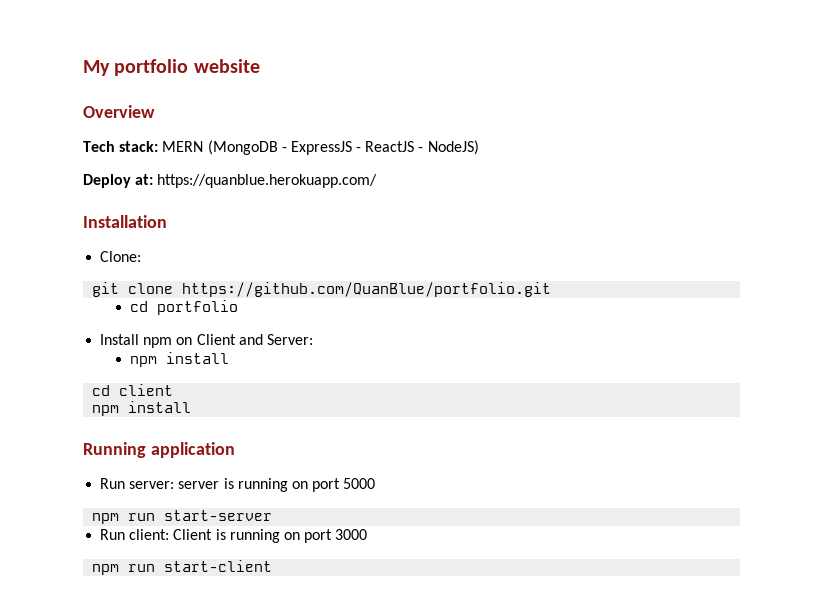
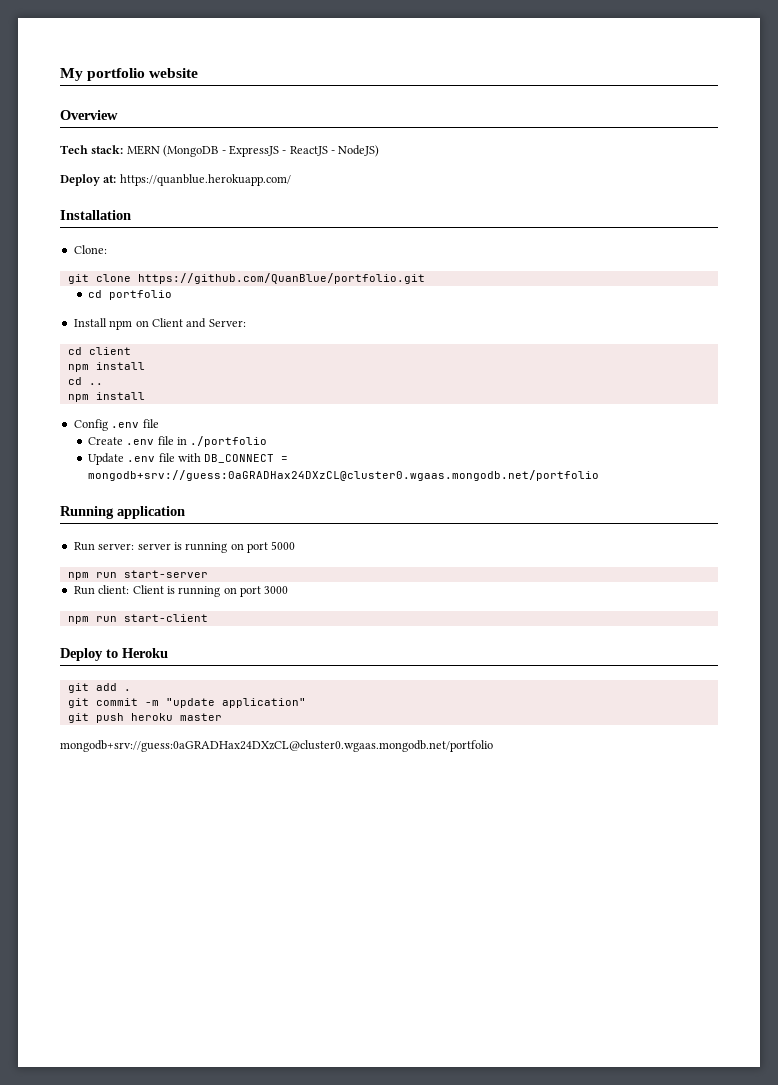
[130,352,230,367] // npm install -> (246, 323) none
(192, 407) none -> [67,377,103,385] [67,392,145,402] [73,419,159,431] [87,436,268,447] [87,453,289,465] [87,470,599,481] // cd .. // npm install // Config .env file // Create .env file in ./portfolio // Update .env file with DB_CONNECT = mongodb+srv://guess:0aGRADHax24DXzCL@cluster0.wgaas.mongodb.net/portfolio
(273, 566) none -> [60,648,168,661] [67,683,131,693] [67,698,306,708] [67,713,222,723] [60,740,493,752] // Deploy to Heroku // git add . // git commit -m "update application" // git push heroku master // mongodb+srv://guess:0aGRADHax24DXzCL@cluster0.wgaas.mongodb.net/portfolio

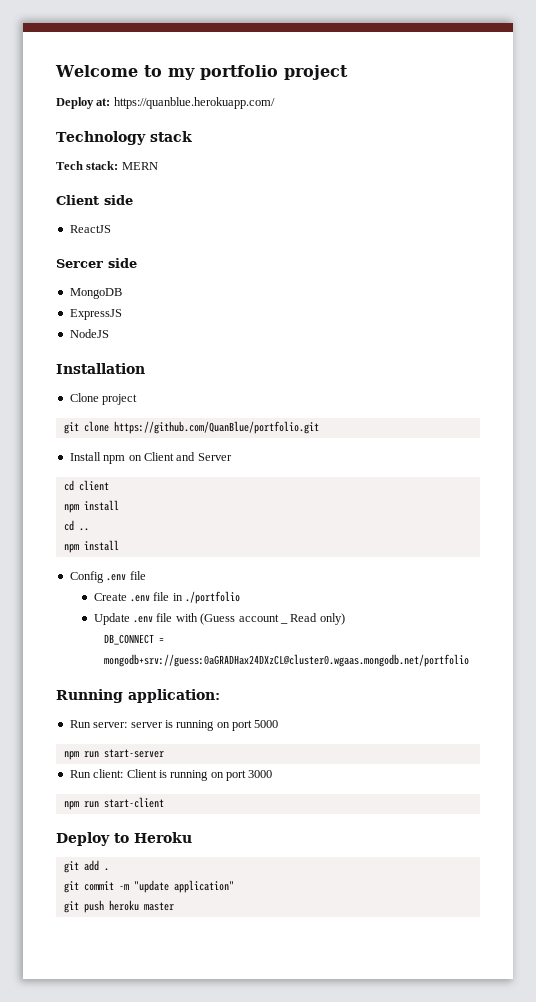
[60,68,199,81] [60,110,118,120] [60,145,380,157] [60,174,291,186] My portfolio website // Overview // Tech stack: MERN (MongoDB - ExpressJS - ReactJS - NodeJS) // Deploy at: https://quanblue.herokuapp.com/ -> [55,65,348,80] [56,97,275,109] [56,131,192,145] [56,161,158,170] [56,195,133,205] [69,225,111,233] [56,258,137,268] [69,288,122,299] [69,309,122,320] [69,329,109,338] Welcome to my portfolio project // Deploy at: https://quanblue.herokuapp.com/ // Technology stack // Tech stack: MERN // Client side // ReactJS // Sercer side // MongoDB // ExpressJS // NodeJS
[73,245,107,254] Clone: -> [69,393,138,405] Clone project
[87,290,172,300] // cd portfolio -> (319, 427) none
[208,319,246,327] Server: -> [197,453,232,461] Server
(202, 457) none -> [200,613,279,625] [279,622,288,624] [290,613,345,625] (Guess account _ Read only) //
[117,506,185,519] application -> [128,689,220,703] application:
[60,740,493,752] // mongodb+srv://guess:0aGRADHax24DXzCL@cluster0.wgaas.mongodb.net/portfolio -> (174, 906) none

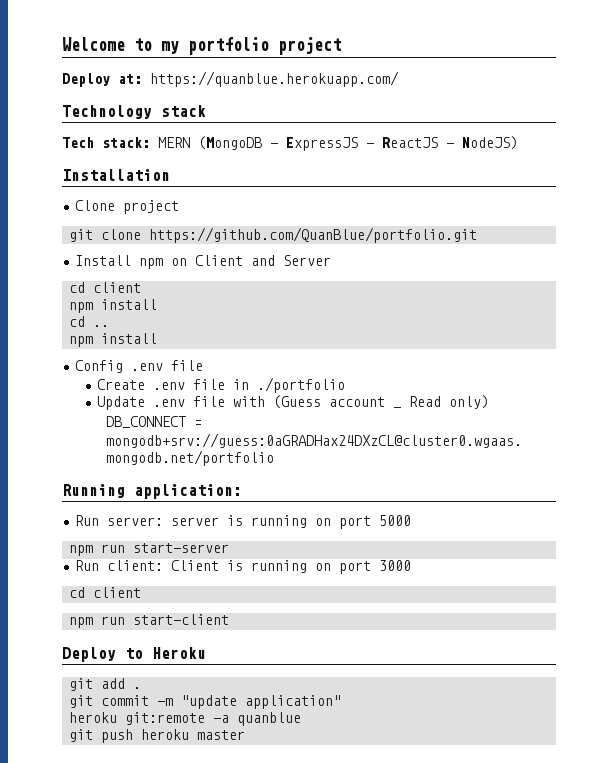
[56,195,133,205] [69,225,111,233] [56,258,137,268] [69,288,122,299] [69,309,122,320] [69,329,109,338] // Client side // ReactJS // Sercer side // MongoDB // ExpressJS // NodeJS -> [198,136,518,151] (MongoDB - ExpressJS - ReactJS - NodeJS)
(273, 774) none -> [69,587,142,598] // cd client
(234, 886) none -> [69,712,302,726] // heroku git:remote -a quanblue

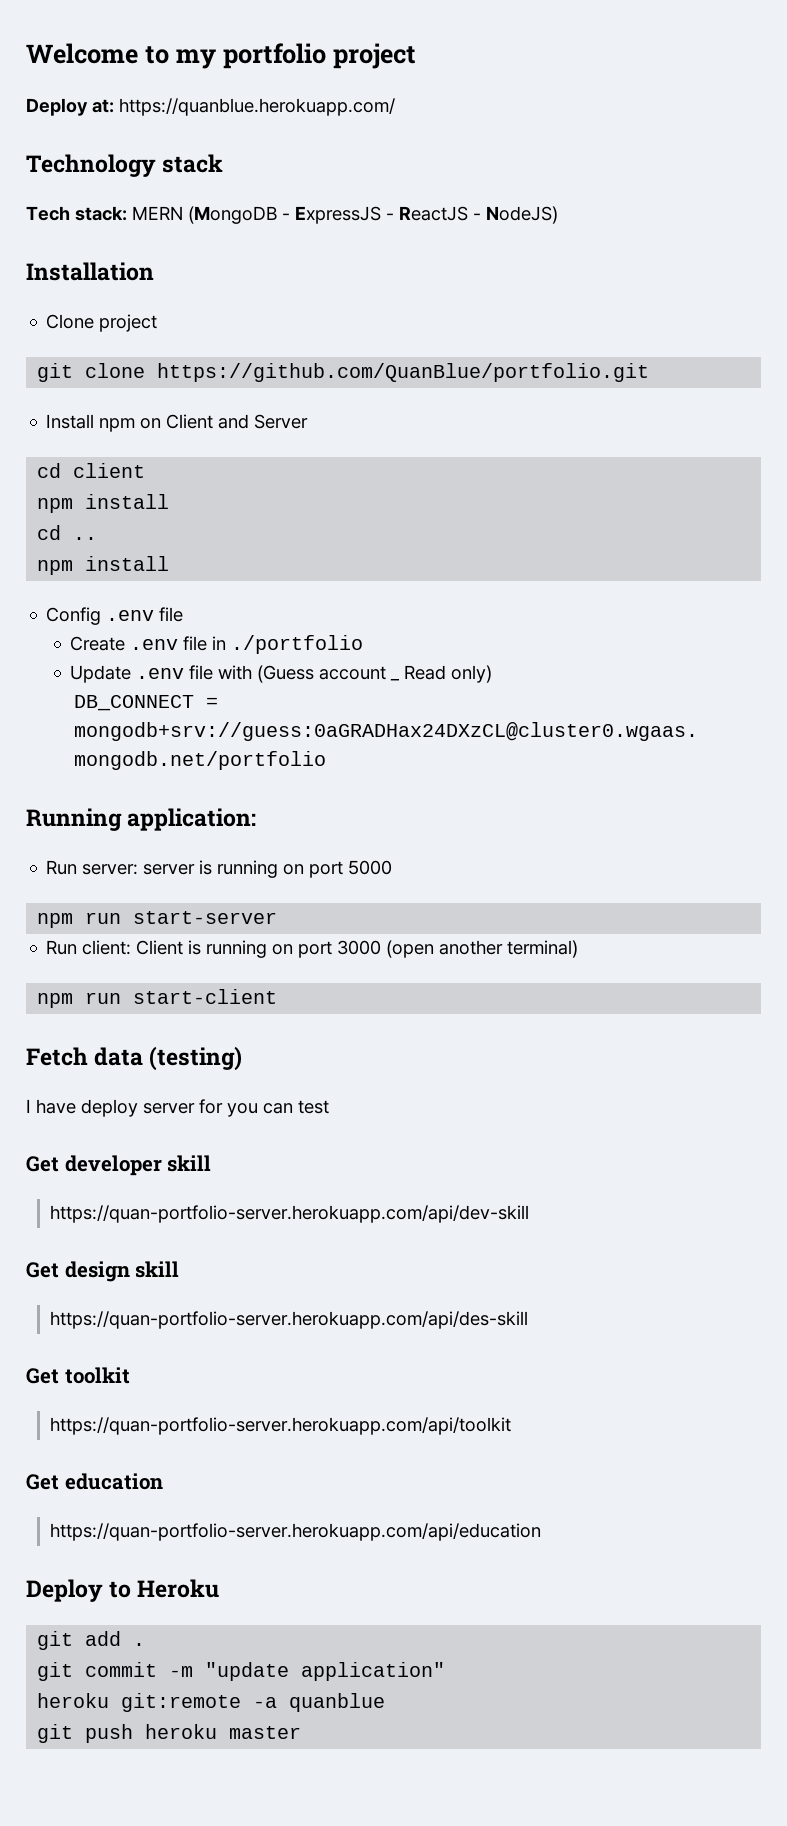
[69,587,142,598] // cd client -> [386,940,579,958] (open another terminal)
(230, 619) none -> [26,1046,243,1071] [26,1099,329,1117] [26,1155,212,1176] [49,1205,529,1223] [26,1261,180,1282] [49,1311,528,1329] [26,1367,130,1384] [49,1417,511,1435] [26,1473,163,1490] [49,1523,541,1541] // Fetch data (testing) // I have deploy server for you can test // Get developer skill // https://quan-portfolio-server.herokuapp.com/api/dev-skill // Get design skill // https://quan-portfolio-server.herokuapp.com/api/des-skill // Get toolkit // https://quan-portfolio-server.herokuapp.com/api/toolkit // Get education // https://quan-portfolio-server.herokuapp.com/api/education

